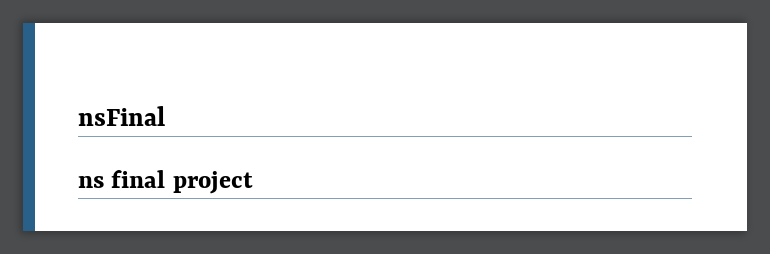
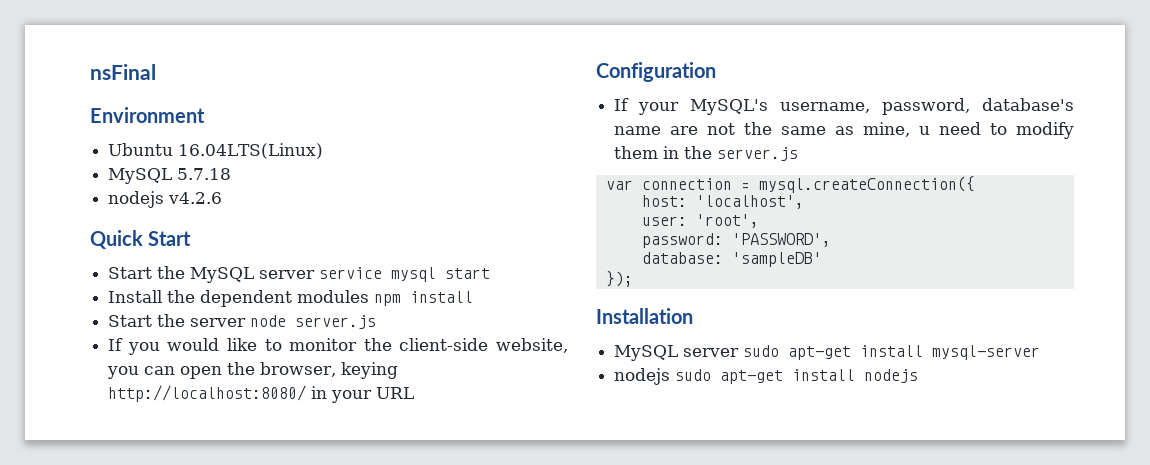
[78,170,253,194] ns final project -> [90,107,205,123] [108,143,324,159] [108,168,232,184] [108,191,223,208] [90,230,192,249] [108,266,491,283] [108,290,474,307] [108,314,377,329] [108,338,568,355] [107,362,399,379] [108,385,415,403] [596,62,716,82] [614,98,1074,115] [614,122,1074,139] [614,146,799,161] [605,176,975,193] [641,195,804,209] [641,214,759,228] [641,233,831,248] [641,252,822,267] [605,271,633,287] [596,308,693,324] [614,345,1041,361] [614,368,919,385] Environment // Ubuntu 16.04LTS(Linux) // MySQL 5.7.18 // nodejs v4.2.6 // Quick Start // Start the MySQL server service mysql start // Install the dependent modules npm install // Start the server node server.js // If you would like to monitor the client-side website, you can open the browser, keying http://localhost:8080/ in your URL // Configuration // If your MySQL's username, password, database's name are not the same as mine, u need to modify them in the server.js // var connection = mysql.createConnection({ // host: 'localhost', // user: 'root', // password: 'PASSWORD', // database: 'sampleDB' // }); // Installation // MySQL server sudo apt-get install mysql-server // nodejs sudo apt-get install nodejs

